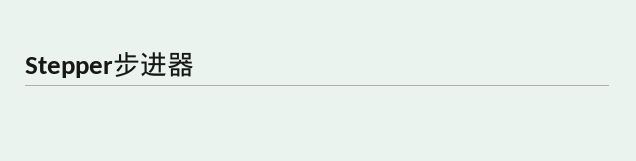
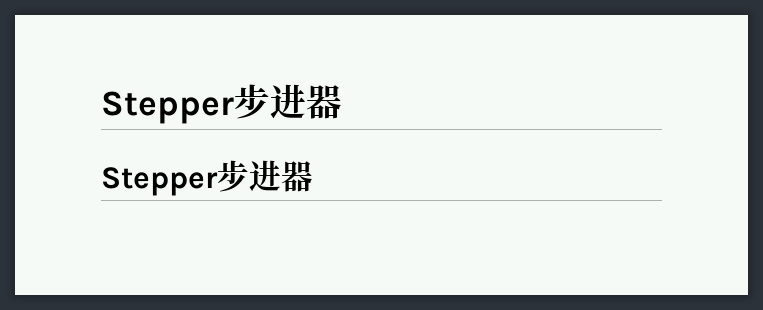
[25,52,194,78] Stepper步进器 -> [101,84,342,124] [101,160,313,196] Stepper步进器 // Stepper步进器

